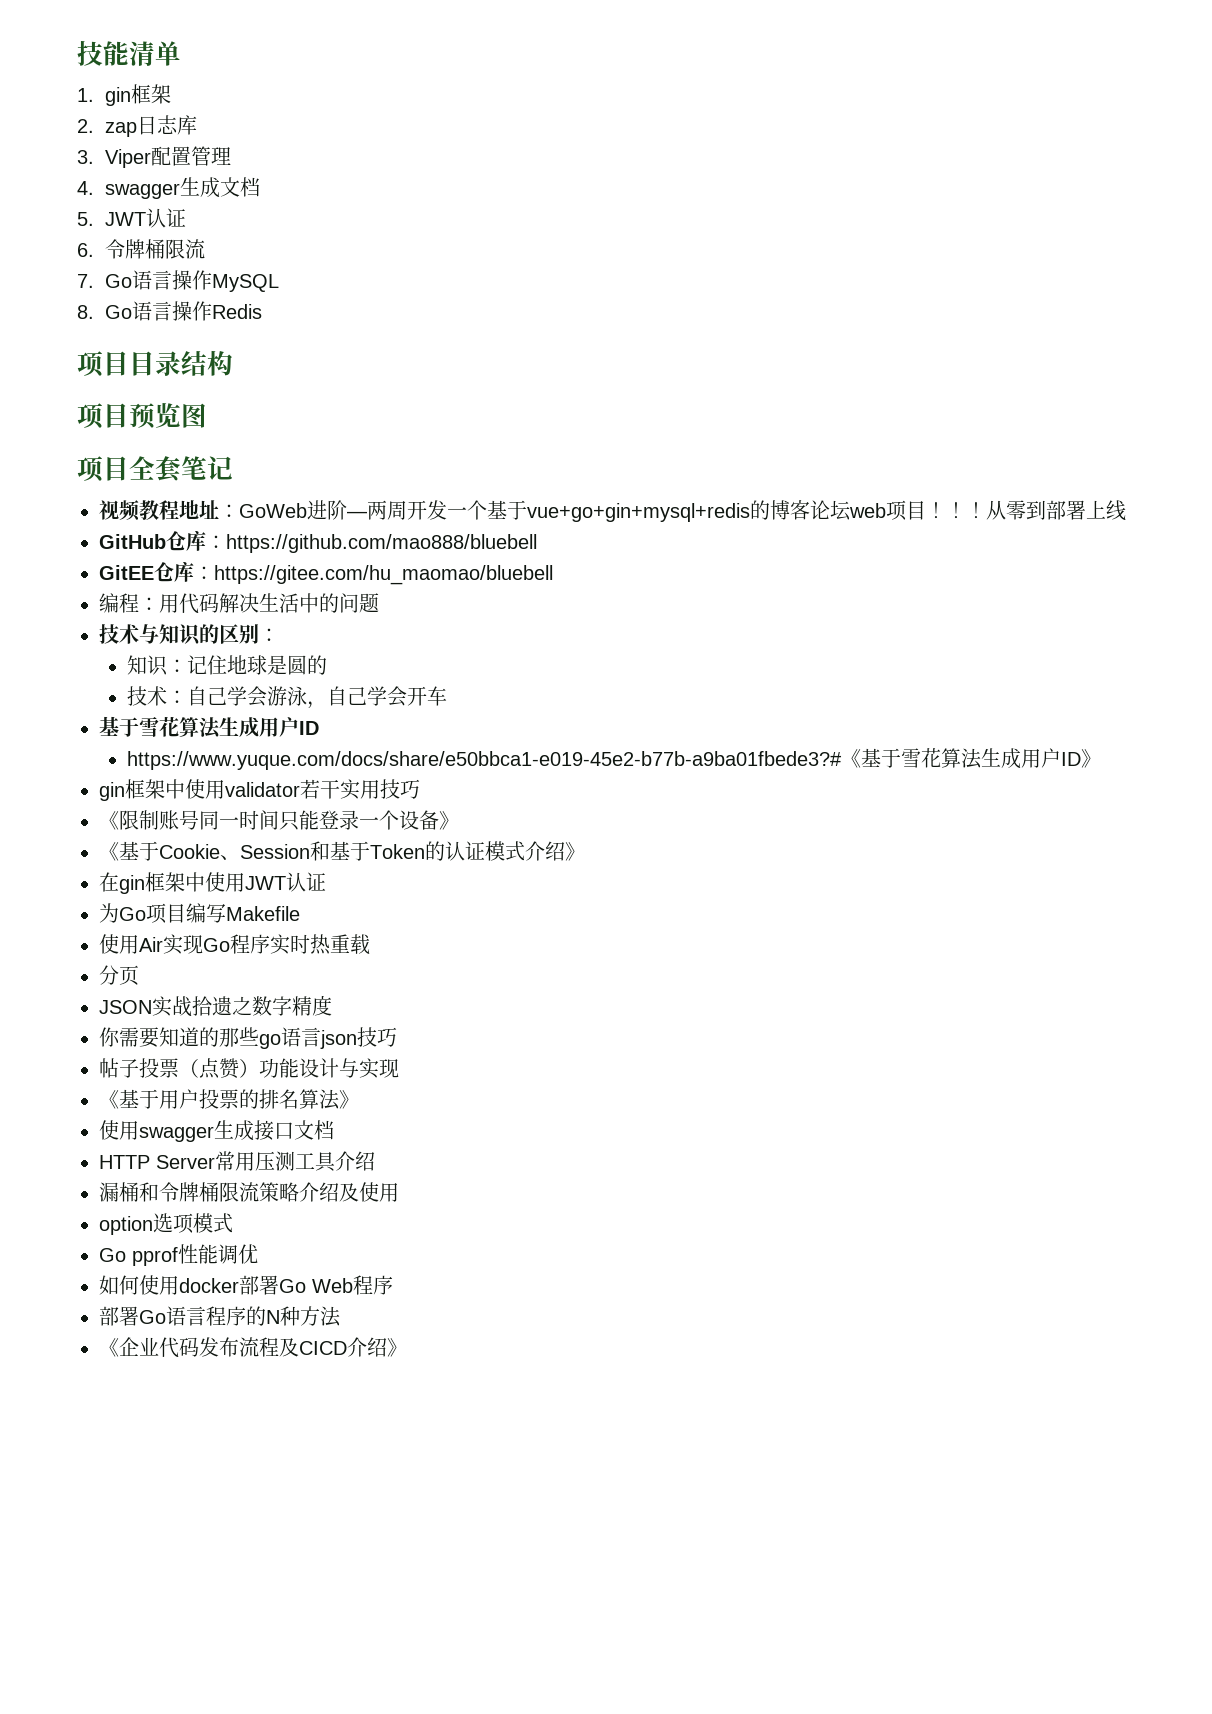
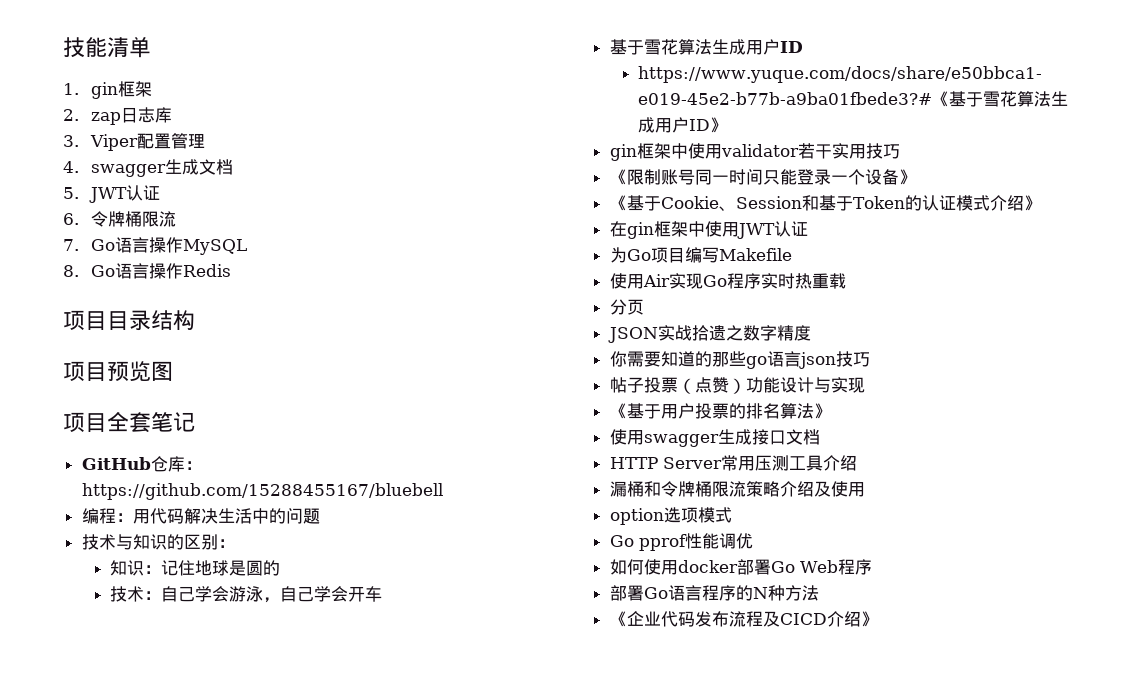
[99,500,1126,522] [99,530,537,553] [99,561,553,585] 视频教程地址：GoWeb进阶—两周开发一个基于vue+go+gin+mysql+redis的博客论坛web项目！！！从零到部署上线 // GitHub仓库：https://github.com/mao888/bluebell // GitEE仓库：https://gitee.com/hu_maomao/bluebell -> [81,456,202,472] [81,483,443,500] GitHub仓库：https://github.com/15288455167/bluebell

